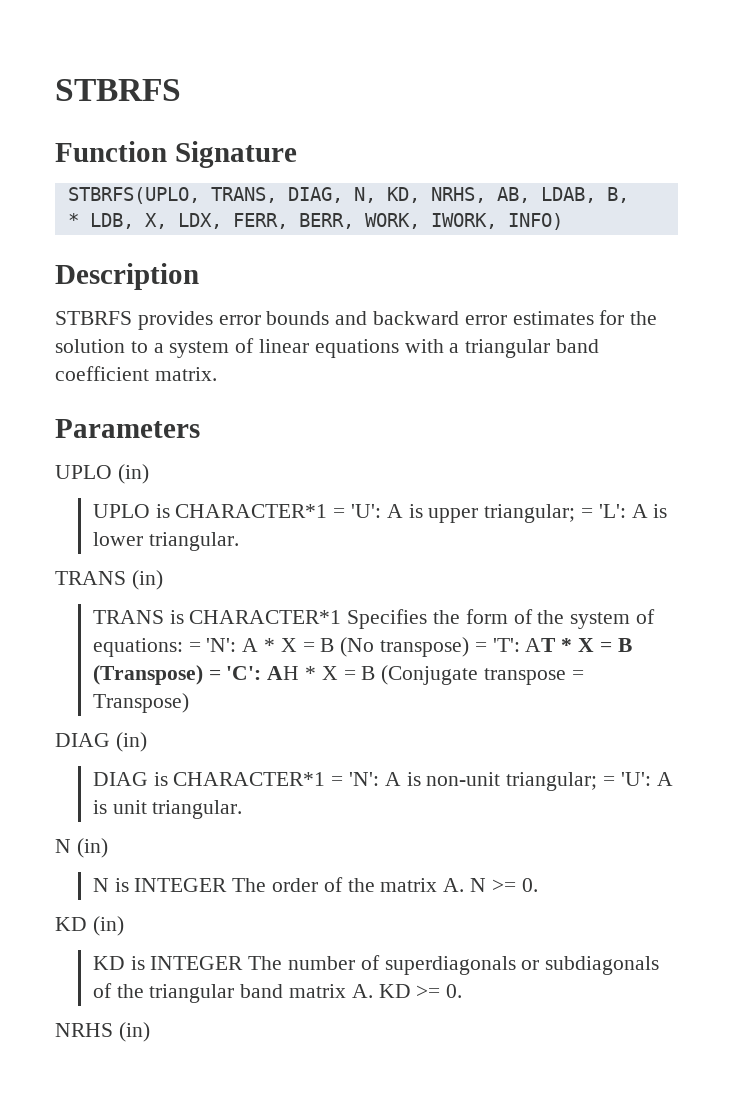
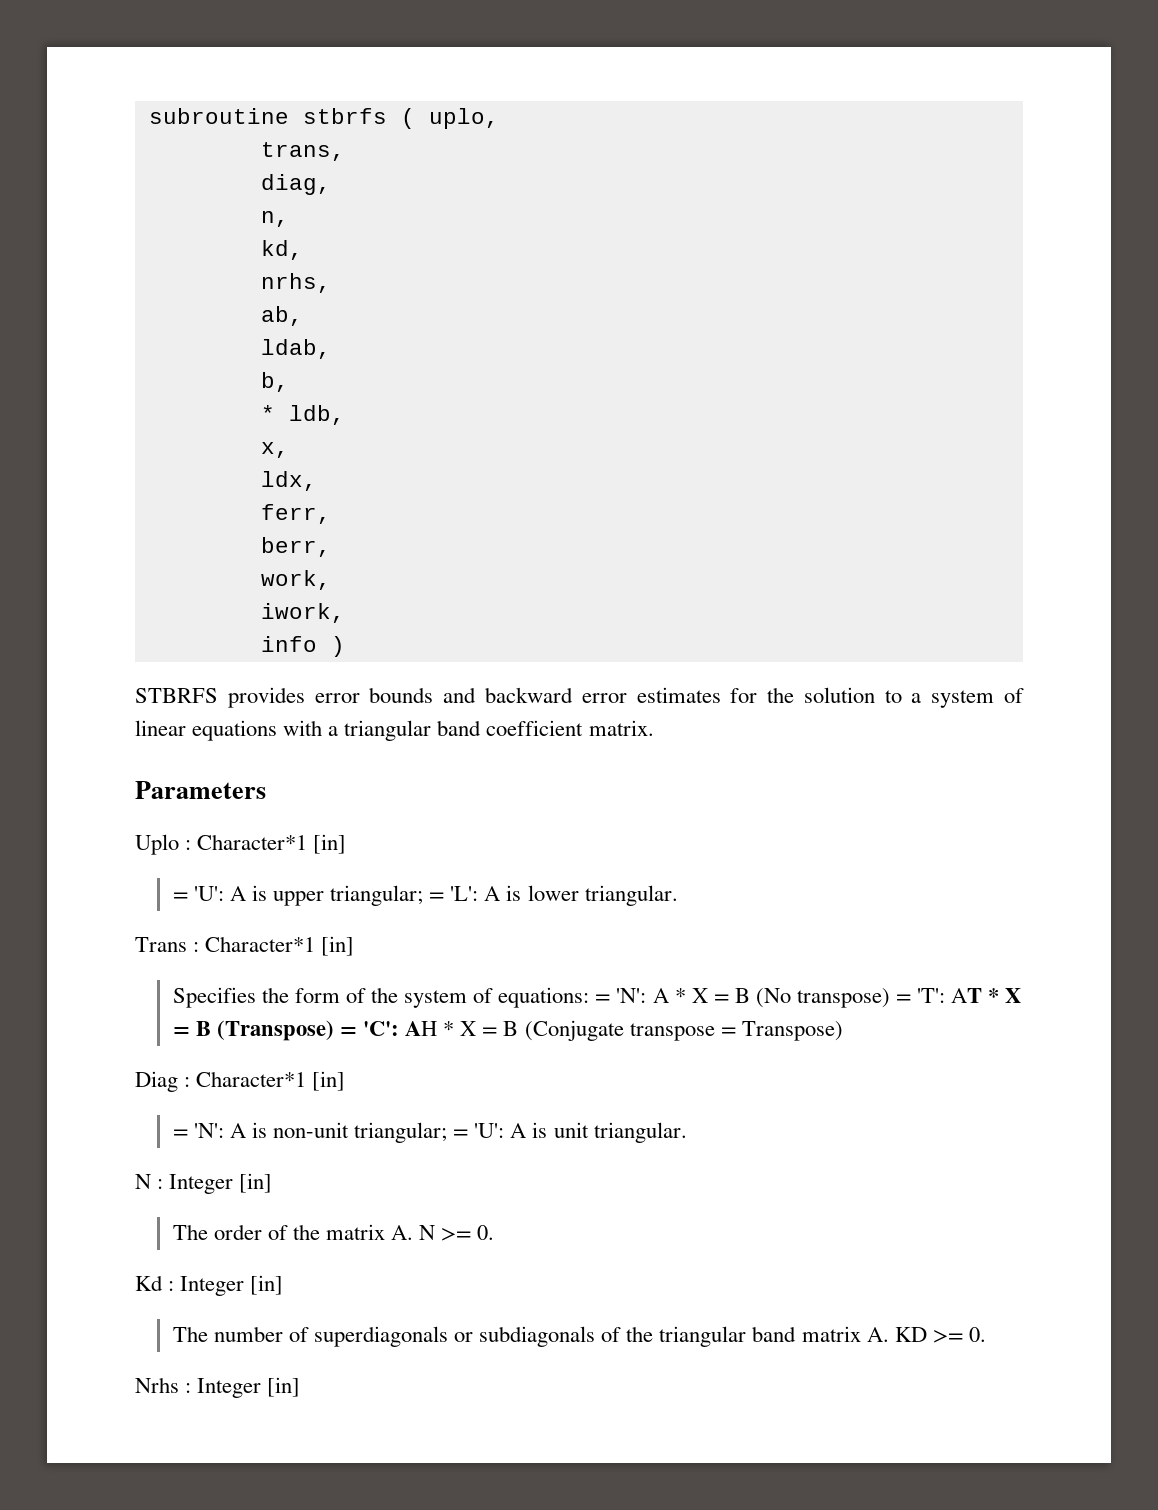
[55,79,181,101] [55,141,297,168] [67,187,629,204] [67,213,563,230] [55,263,199,290] STBRFS // Function Signature // STBRFS(UPLO, TRANS, DIAG, N, KD, NRHS, AB, LDAB, B, // * LDB, X, LDX, FERR, BERR, WORK, IWORK, INFO) // Description -> [148,108,499,129] [260,142,345,161] [260,174,331,195] [260,211,289,227] [260,240,303,260] [260,273,331,293] [260,306,303,326] [260,339,331,359] [260,372,289,392] [260,405,345,425] [260,442,289,458] [260,471,317,491] [260,504,331,524] [260,537,331,557] [260,570,331,590] [260,603,345,623] [260,636,345,657] subroutine stbrfs ( uplo, // trans, // diag, // n, // kd, // nrhs, // ab, // ldab, // b, // * ldb, // x, // ldx, // ferr, // berr, // work, // iwork, // info )
[55,464,149,484] [92,504,328,518] UPLO (in) // UPLO is CHARACTER*1 -> [135,834,347,855] Uplo : Character*1 [in] //
[55,570,163,590] [92,610,342,624] TRANS (in) // TRANS is CHARACTER*1 -> [135,936,355,956] Trans : Character*1 [in] //
[55,732,147,752] [92,772,326,786] DIAG (in) // DIAG is CHARACTER*1 -> [135,1071,346,1092] Diag : Character*1 [in] //
[76,838,108,858] [92,878,228,892] (in) // N is INTEGER -> [157,1173,273,1194] : Integer [in] //
[55,916,124,936] [92,956,244,970] KD (in) // KD is INTEGER -> [135,1275,284,1296] Kd : Integer [in] //
[55,1022,150,1042] NRHS (in) -> [135,1377,301,1398] Nrhs : Integer [in]

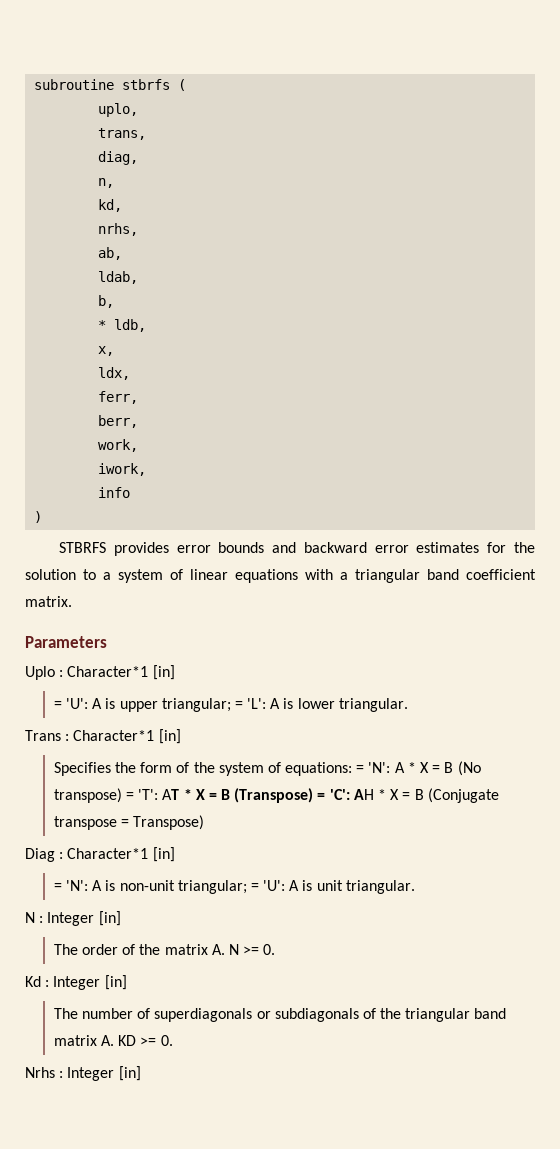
(415, 118) none -> (187, 85) //
(317, 644) none -> (131, 492) //

